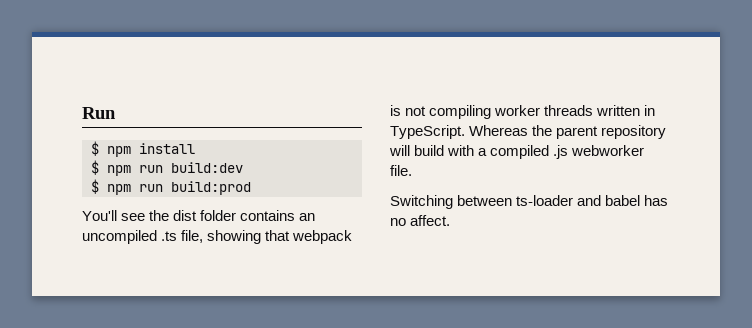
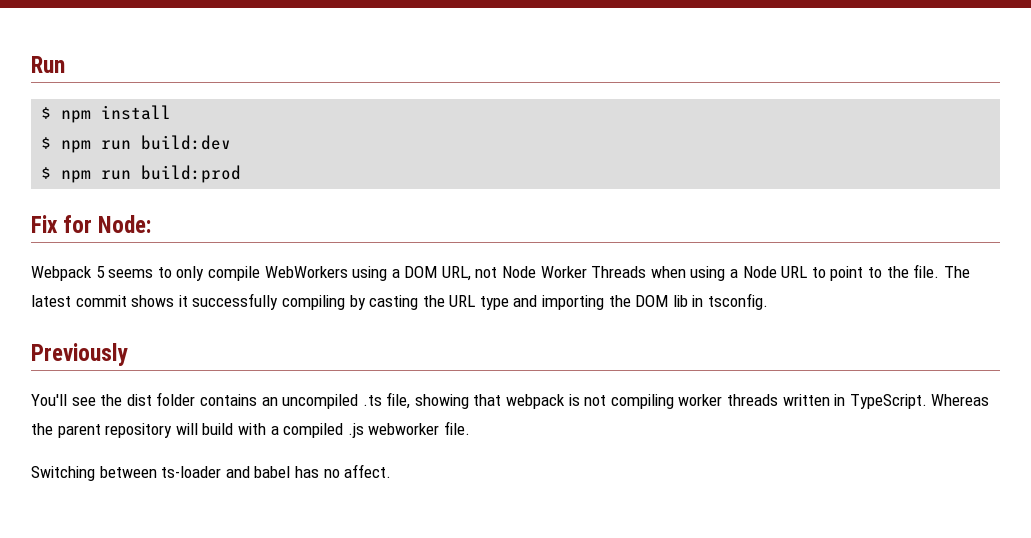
(251, 188) none -> [31,215,152,233] [31,264,970,281] [31,293,769,310] [31,343,128,366] // Fix for Node: // Webpack 5 seems to only compile WebWorkers using a DOM URL, not Node Worker Threads when using a Node URL to point to the file. The latest commit shows it successfully compiling by casting the URL type and importing the DOM lib in tsconfig. // Previously

